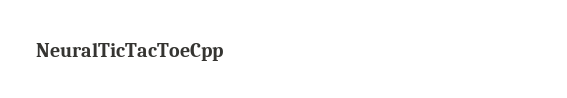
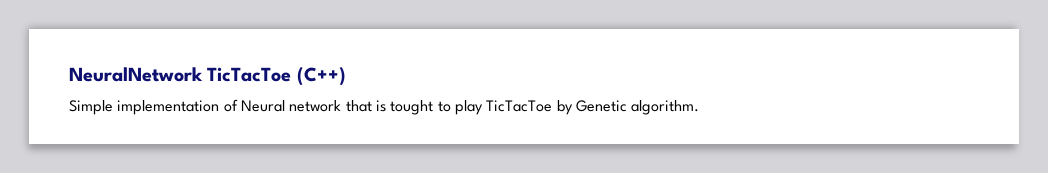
[36,42,223,61] NeuralTicTacToeCpp -> [69,67,346,86] [69,99,700,115] NeuralNetwork TicTacToe (C++) // Simple implementation of Neural network that is tought to play TicTacToe by Genetic algorithm.

